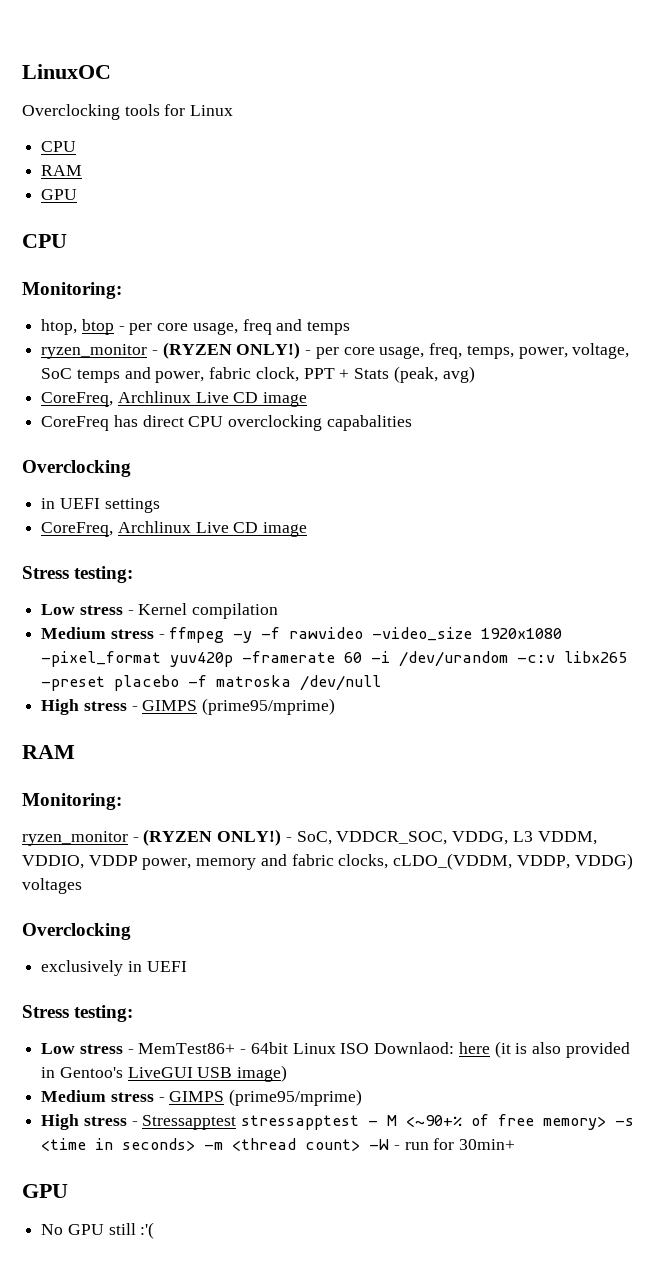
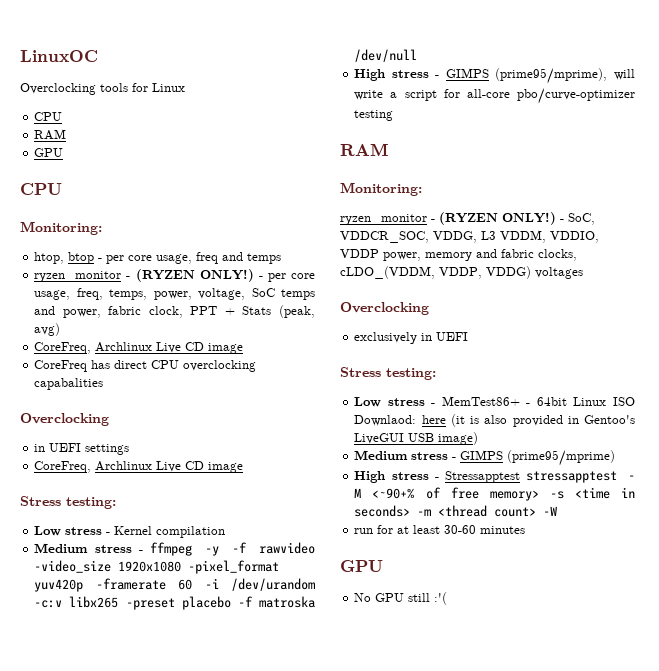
[202,698,336,715] (prime95/mprime) -> [495,68,635,84] [354,88,635,104] [354,110,394,121] (prime95/mprime), will write a script for all-core pbo/curve-optimizer testing
[393,1145,400,1150] - -> (558, 511) //
[459,1139,516,1150] 30min+ -> [397,525,526,534] at least 30-60 minutes

